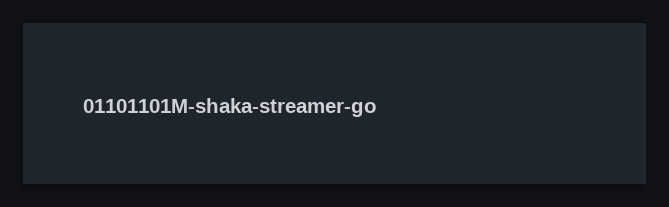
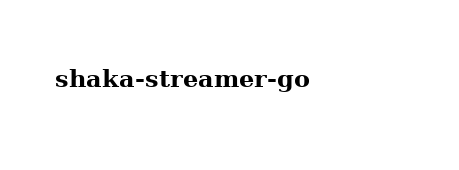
[83,98,377,117] 01101101M-shaka-streamer-go -> [55,69,310,92] shaka-streamer-go

